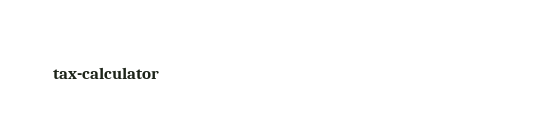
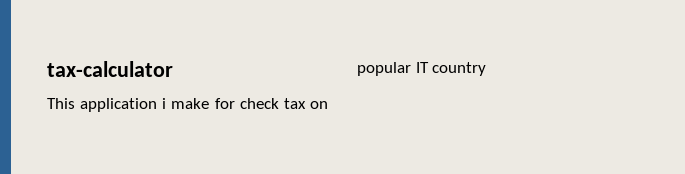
(159, 73) none -> [47,98,328,112] [357,62,487,76] // This application i make for check tax on popular IT country

